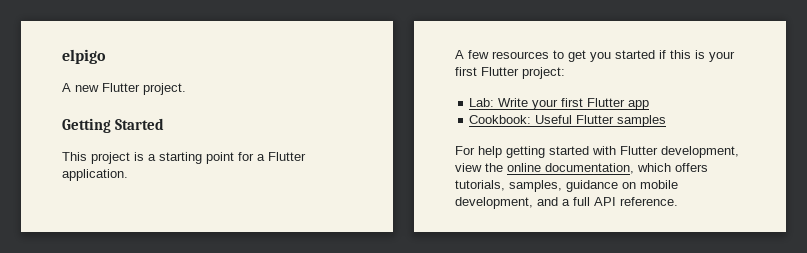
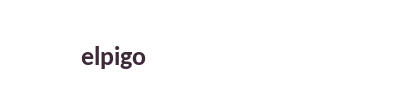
[62,83,186,95] [62,118,164,133] [62,152,306,164] [62,169,128,181] [455,50,735,62] [455,67,565,79] [469,98,650,110] [469,115,667,127] [455,146,739,158] [455,163,708,174] [455,180,678,192] [455,197,678,209] // A new Flutter project. // Getting Started // This project is a starting point for a Flutter application. // A few resources to get you started if this is your first Flutter project: // Lab: Write your first Flutter app // Cookbook: Useful Flutter samples // For help getting started with Flutter development, view the online documentation, which offers tutorials, samples, guidance on mobile development, and a full API reference. -> (146, 57) none

